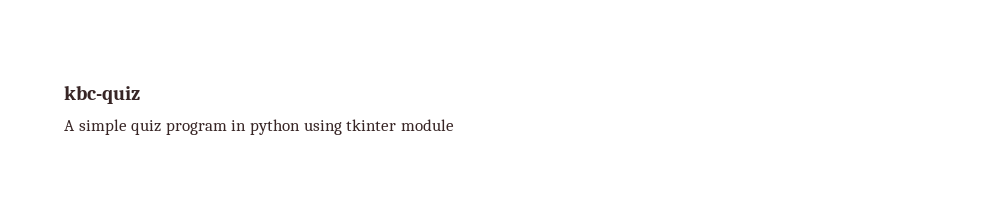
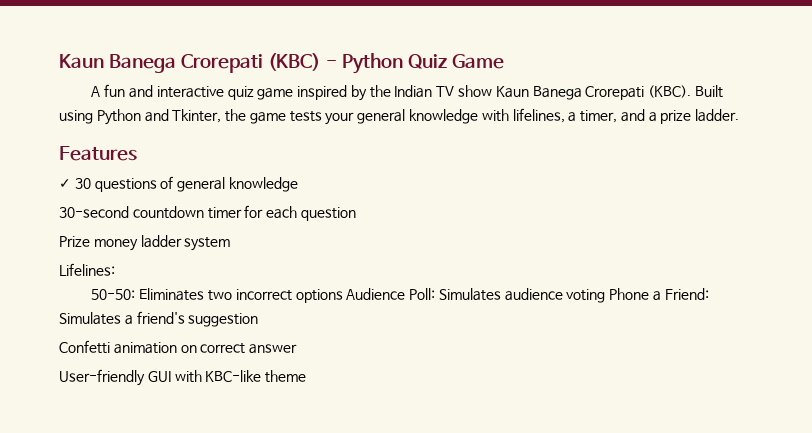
[64,85,140,104] [64,119,454,135] kbc-quiz // A simple quiz program in python using tkinter module -> [59,53,504,74] [91,84,723,101] [59,108,740,125] [59,146,137,161] [59,176,298,192] [59,205,356,221] [59,235,231,251] [59,263,115,276] [91,288,709,303] [59,311,259,327] [59,340,298,354] [59,369,307,386] Kaun Banega Crorepati (KBC) - Python Quiz Game // A fun and interactive quiz game inspired by the Indian TV show Kaun Banega Crorepati (KBC). Built using Python and Tkinter, the game tests your general knowledge with lifelines, a timer, and a prize ladder. // Features // ✓ 30 questions of general knowledge // 30-second countdown timer for each question // Prize money ladder system // Lifelines: // 50-50: Eliminates two incorrect options Audience Poll: Simulates audience voting Phone a Friend: Simulates a friend's suggestion // Confetti animation on correct answer // User-friendly GUI with KBC-like theme

